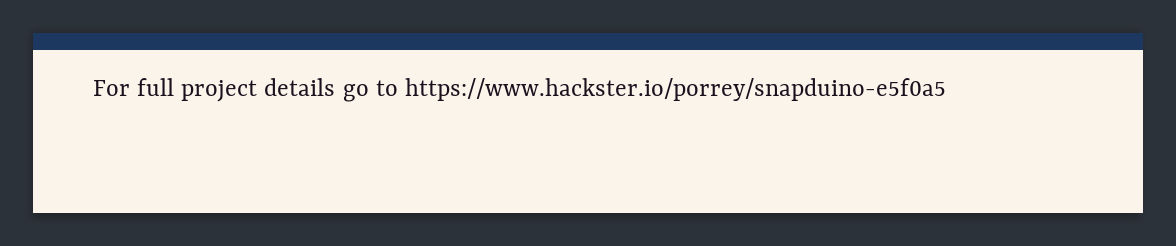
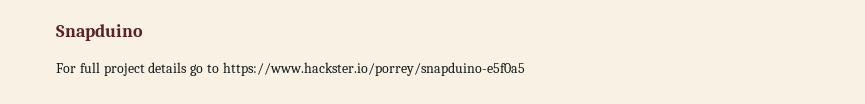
(93, 88) none -> [56,24,143,41] Snapduino //

